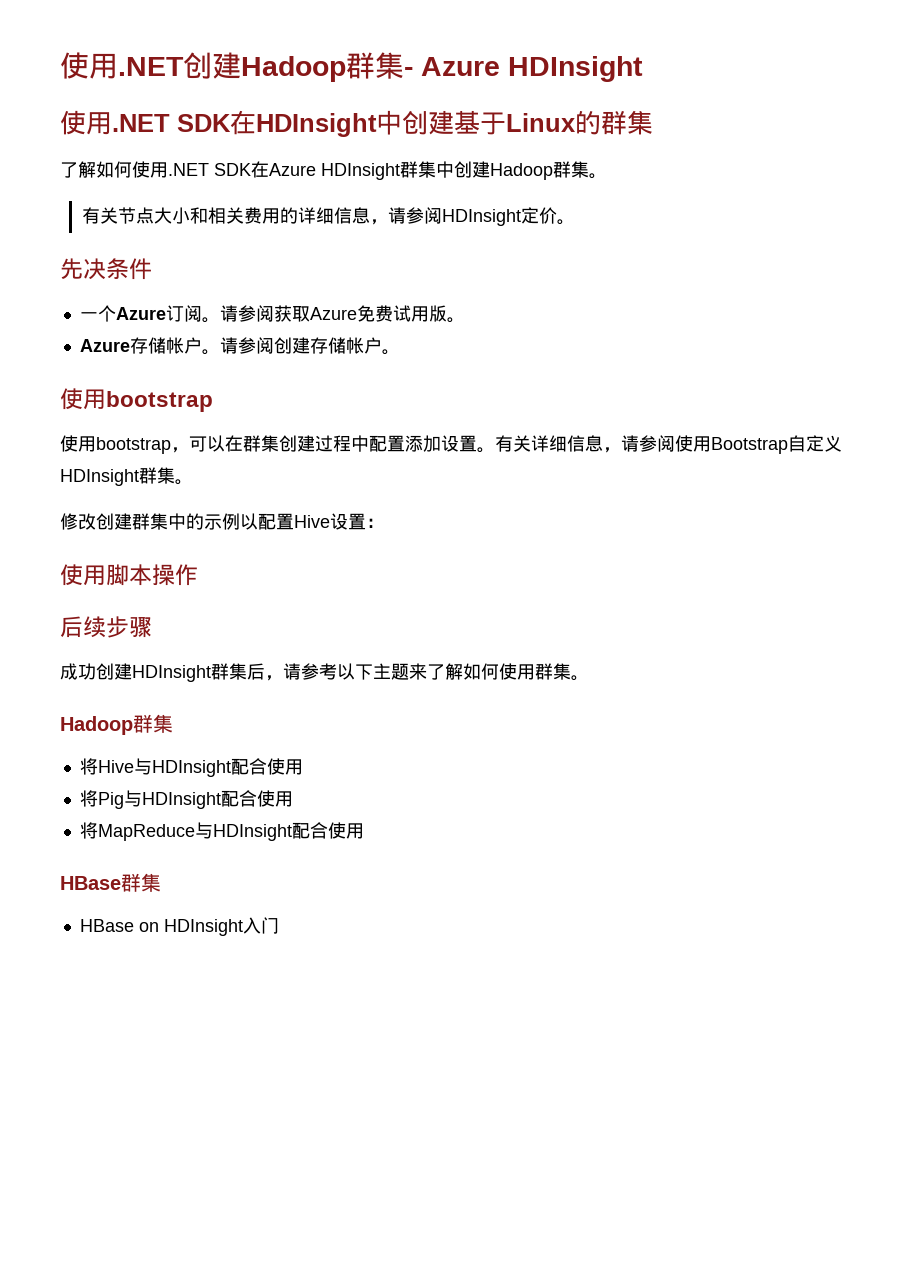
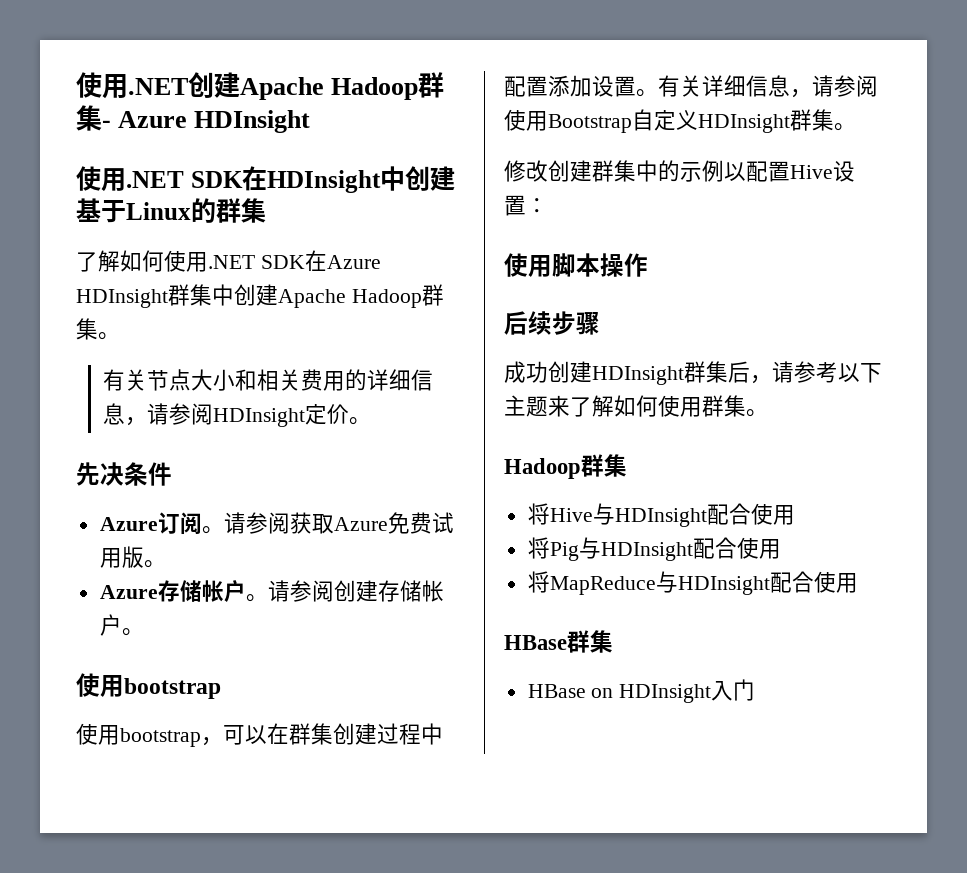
(241, 65) none -> [240,77,324,100] Apache
(490, 169) none -> [278,289,346,308] Apache
[79,305,116,322] 一个 -> (172, 474) none

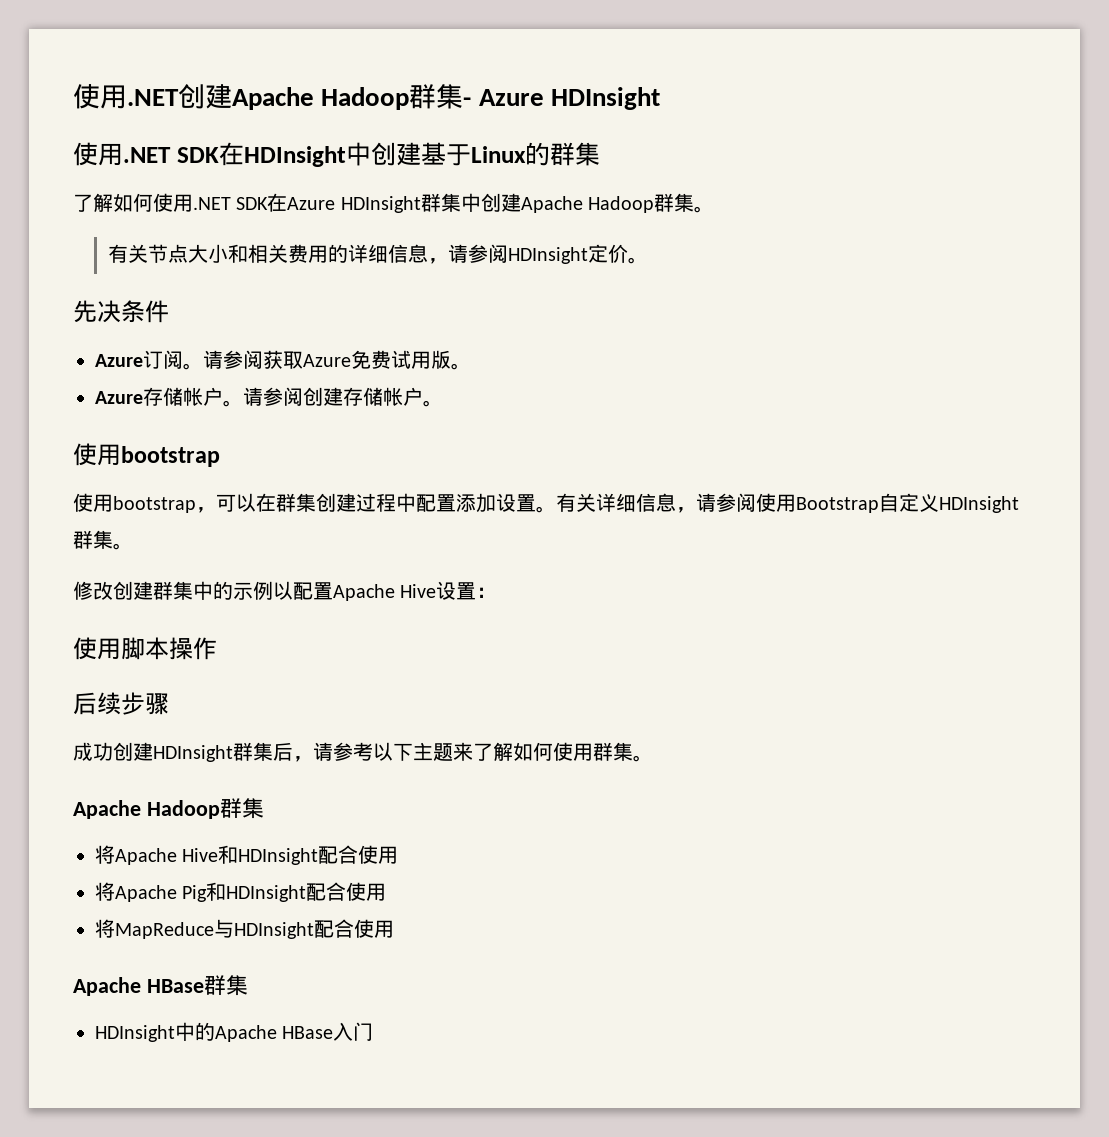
(790, 171) none -> [333,584,395,601] Apache
(768, 413) none -> [73,800,141,819] Apache
[549,503,795,527] [527,537,601,561] Hive与HDInsight配合使用 // 将Pig与 -> [115,845,399,865] [95,882,227,902] Apache Hive和HDInsight配合使用 // 将Apache Pig和
(858, 583) none -> [73,977,141,996] Apache
[527,684,712,703] HBase on HDInsight -> [95,1022,334,1042] HDInsight中的Apache HBase

